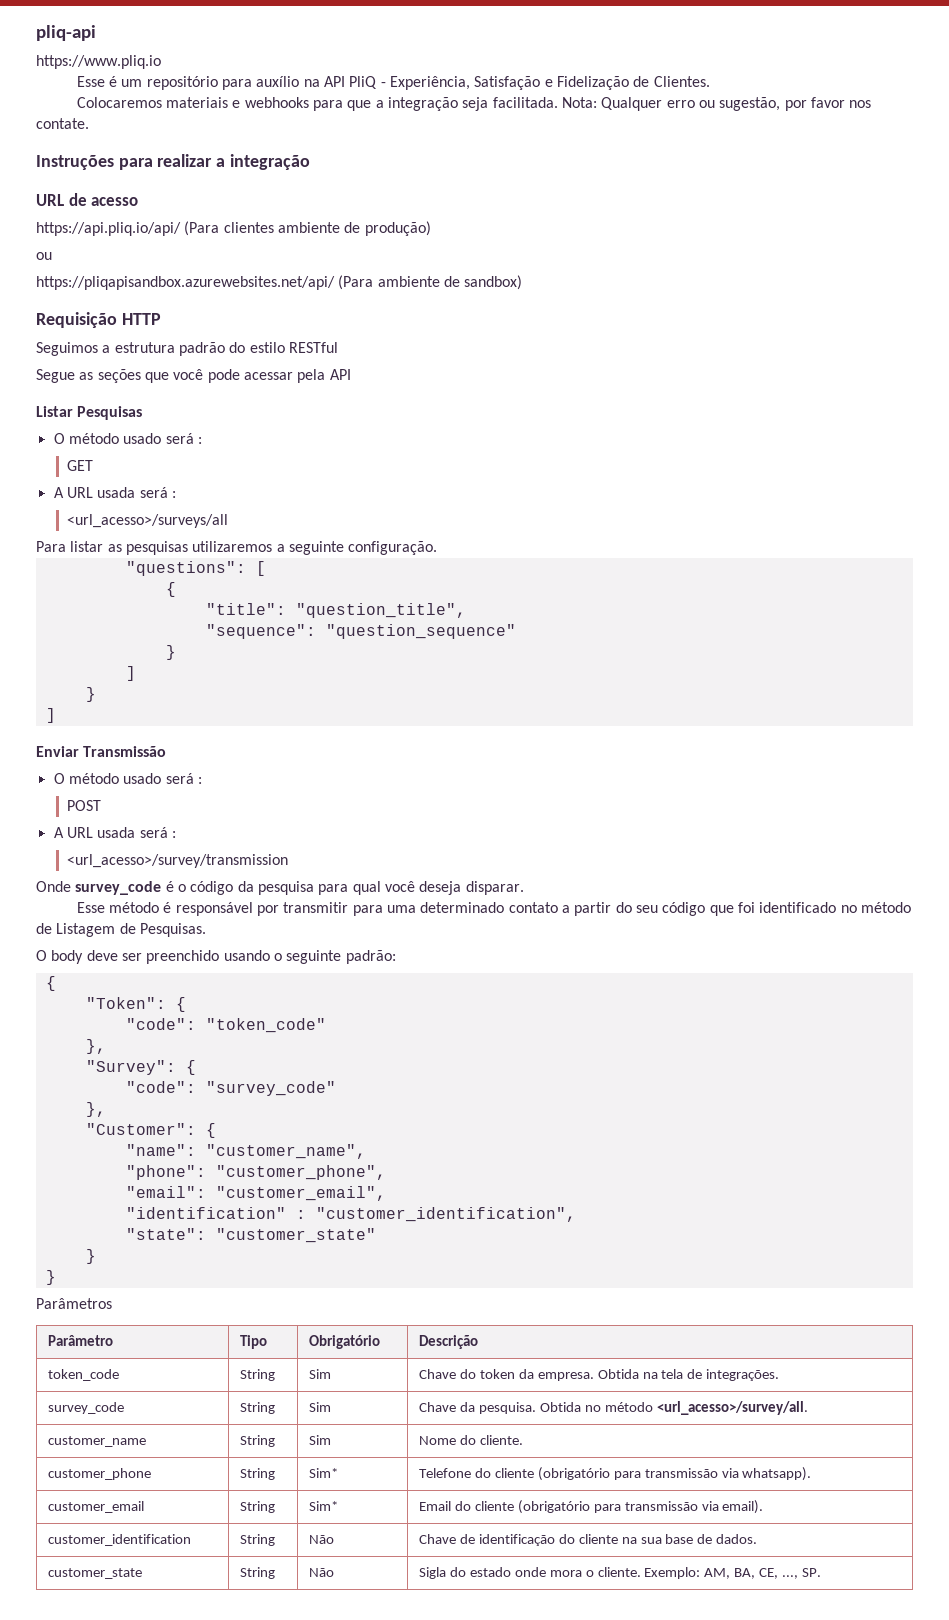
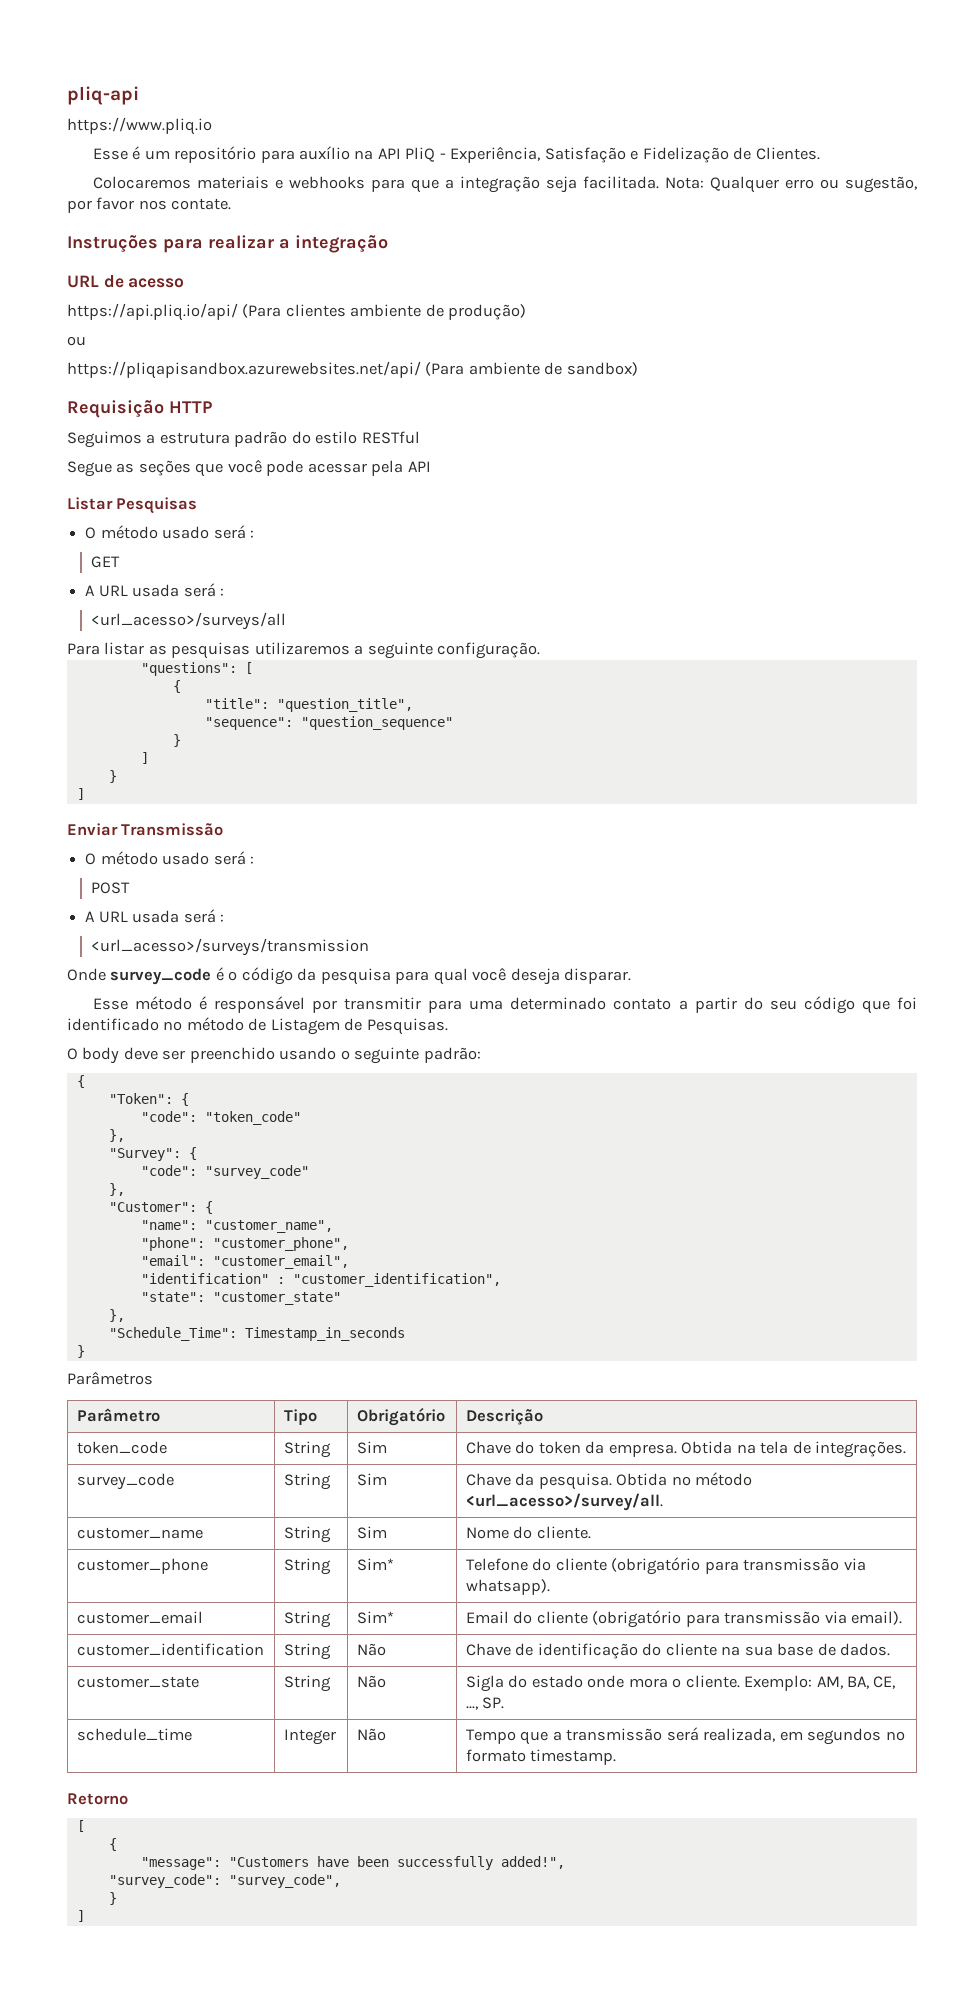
[67,854,289,868] <url_acesso>/survey/transmission -> [91,938,370,956] <url_acesso>/surveys/transmission
[85,1249,96,1264] } -> [108,1309,125,1322] [108,1327,405,1341] }, // "Schedule_Time": Timestamp_in_seconds
(822, 1572) none -> [76,1728,192,1741] [283,1729,336,1745] [356,1728,386,1741] [465,1727,905,1745] [465,1749,617,1765] [67,1793,128,1805] [76,1820,85,1832] [108,1838,117,1851] [140,1856,565,1870] [108,1874,341,1888] [108,1892,117,1905] [76,1910,85,1922] // schedule_time | Integer | Não | Tempo que a transmissão será realizada, em segundos no formato timestamp. // Retorno // [ // { // "message": "Customers have been successfully added!", // "survey_code": "survey_code", // } // ]

